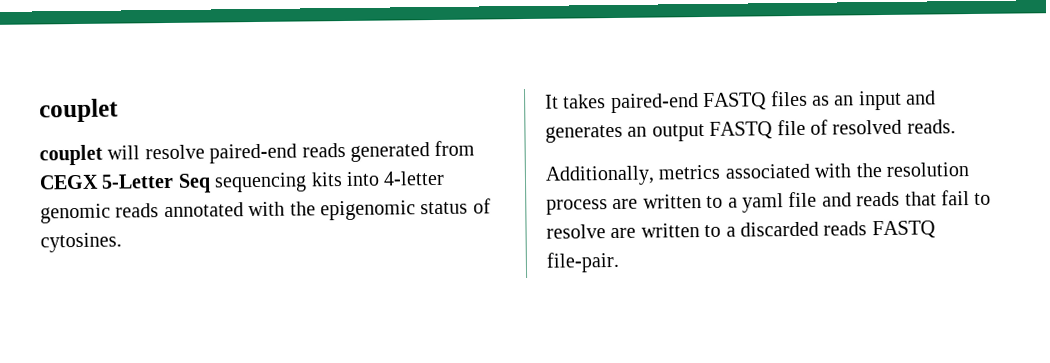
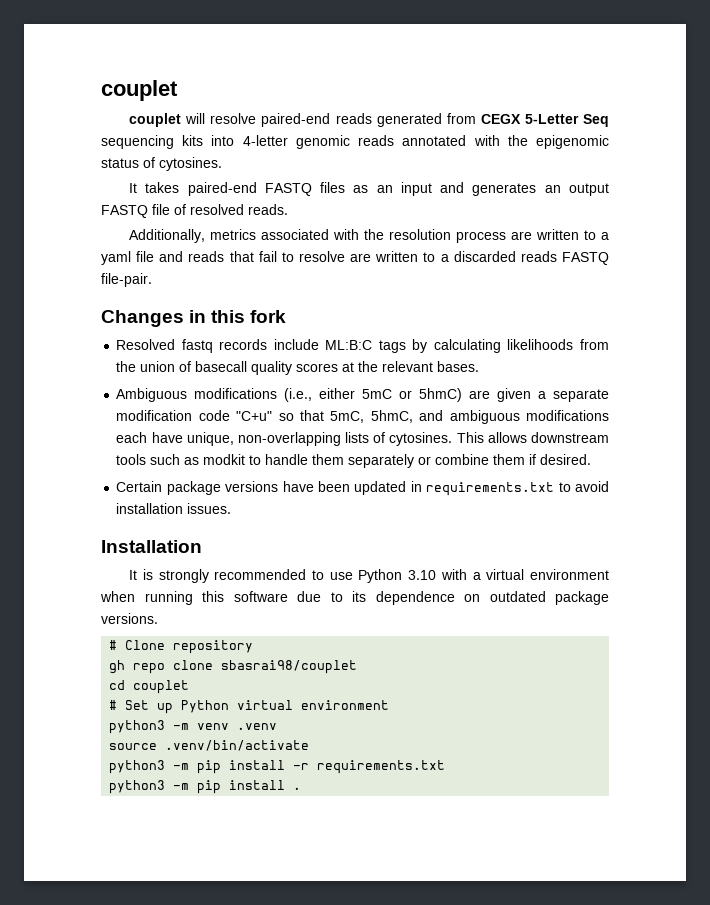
(620, 262) none -> [101,310,287,327] [116,339,609,353] [116,361,480,375] [116,388,609,402] [116,410,609,424] [116,432,610,446] [116,454,592,468] [116,481,609,496] [116,503,232,514] [101,540,202,553] [129,569,609,583] [100,591,609,605] [101,613,158,624] [109,640,254,654] [109,660,358,674] [109,680,190,694] [109,700,390,714] [109,720,278,734] [109,740,310,751] [109,760,446,774] [109,780,302,794] // Changes in this fork // Resolved fastq records include ML:B:C tags by calculating likelihoods from the union of basecall quality scores at the relevant bases. // Ambiguous modifications (i.e., either 5mC or 5hmC) are given a separate modification code "C+u" so that 5mC, 5hmC, and ambiguous modifications each have unique, non-overlapping lists of cytosines. This allows downstream tools such as modkit to handle them separately or combine them if desired. // Certain package versions have been updated in requirements.txt to avoid installation issues. // Installation // It is strongly recommended to use Python 3.10 with a virtual environment when running this software due to its dependence on outdated package versions. // # Clone repository // gh repo clone sbasrai98/couplet // cd couplet // # Set up Python virtual environment // python3 -m venv .venv // source .venv/bin/activate // python3 -m pip install -r requirements.txt // python3 -m pip install .

